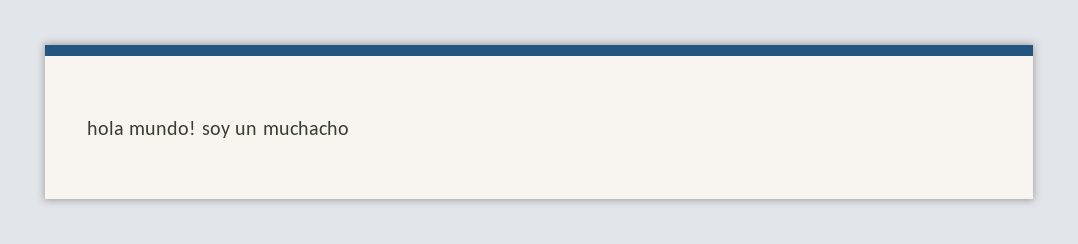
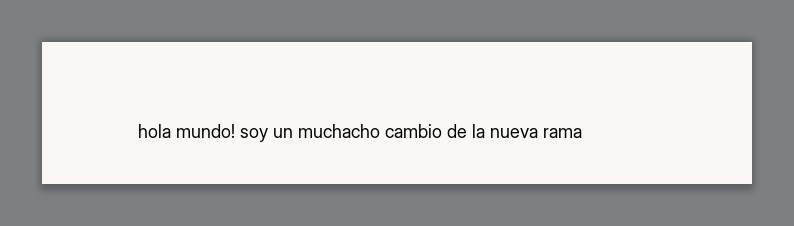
(349, 128) none -> [385,124,582,138] cambio de la nueva rama

